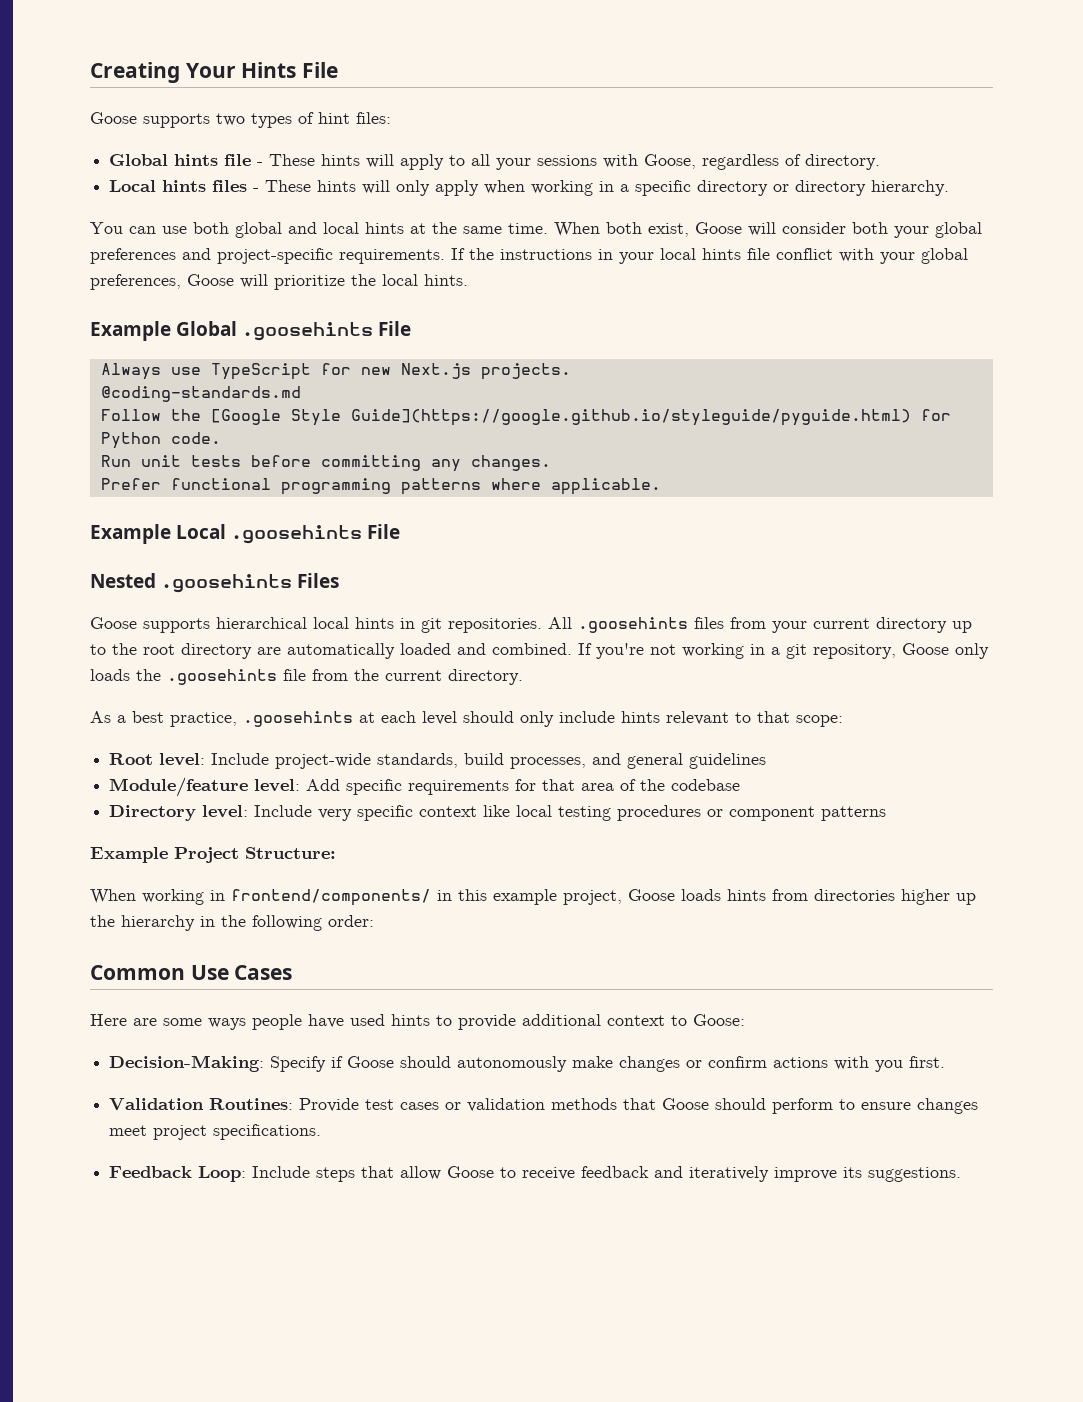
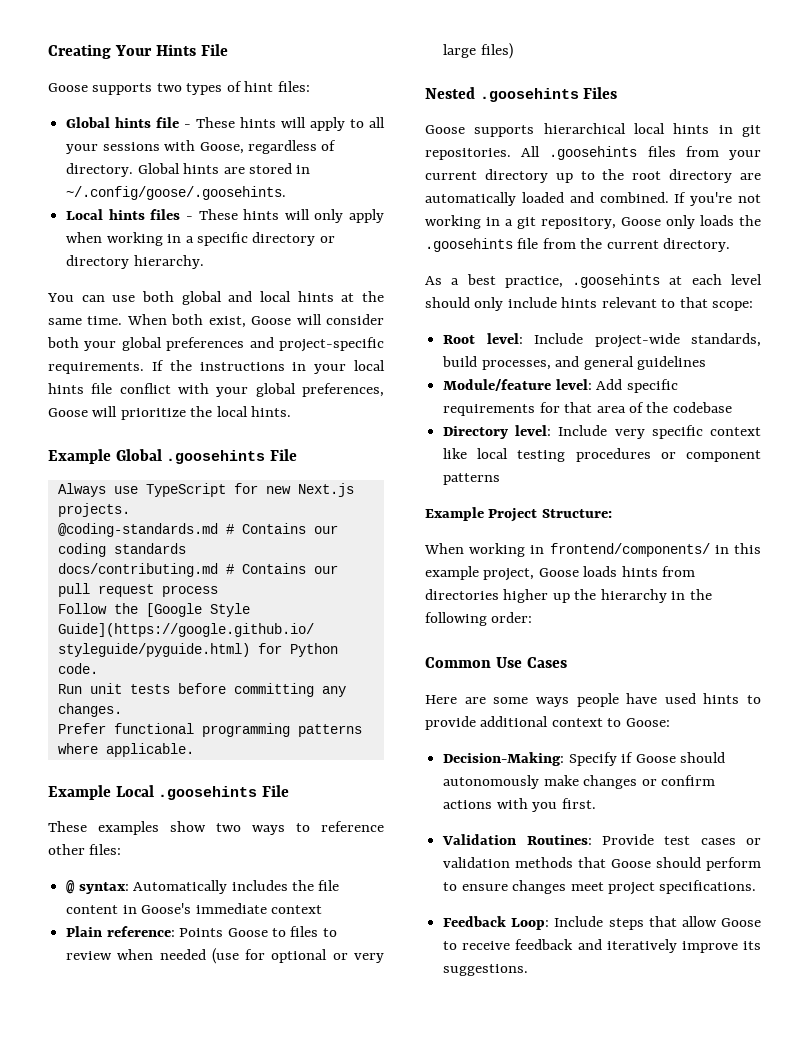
(881, 162) none -> [137,163,311,174] [66,186,287,200] Global hints are stored in ~/.config/goose/.goosehints.
(301, 394) none -> [225,523,338,534] [57,543,186,557] [57,563,338,577] [57,583,218,597] # Contains our coding standards // docs/contributing.md # Contains our pull request process
(401, 531) none -> [48,821,384,835] [48,844,122,855] [66,880,340,894] [66,903,322,914] [66,926,337,937] [66,948,384,964] [443,43,513,59] // These examples show two ways to reference other files: // @ syntax: Automatically includes the file content in Goose's immediate context // Plain reference: Points Goose to files to review when needed (use for optional or very large files)

